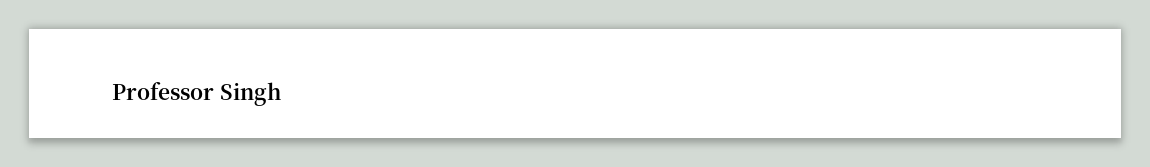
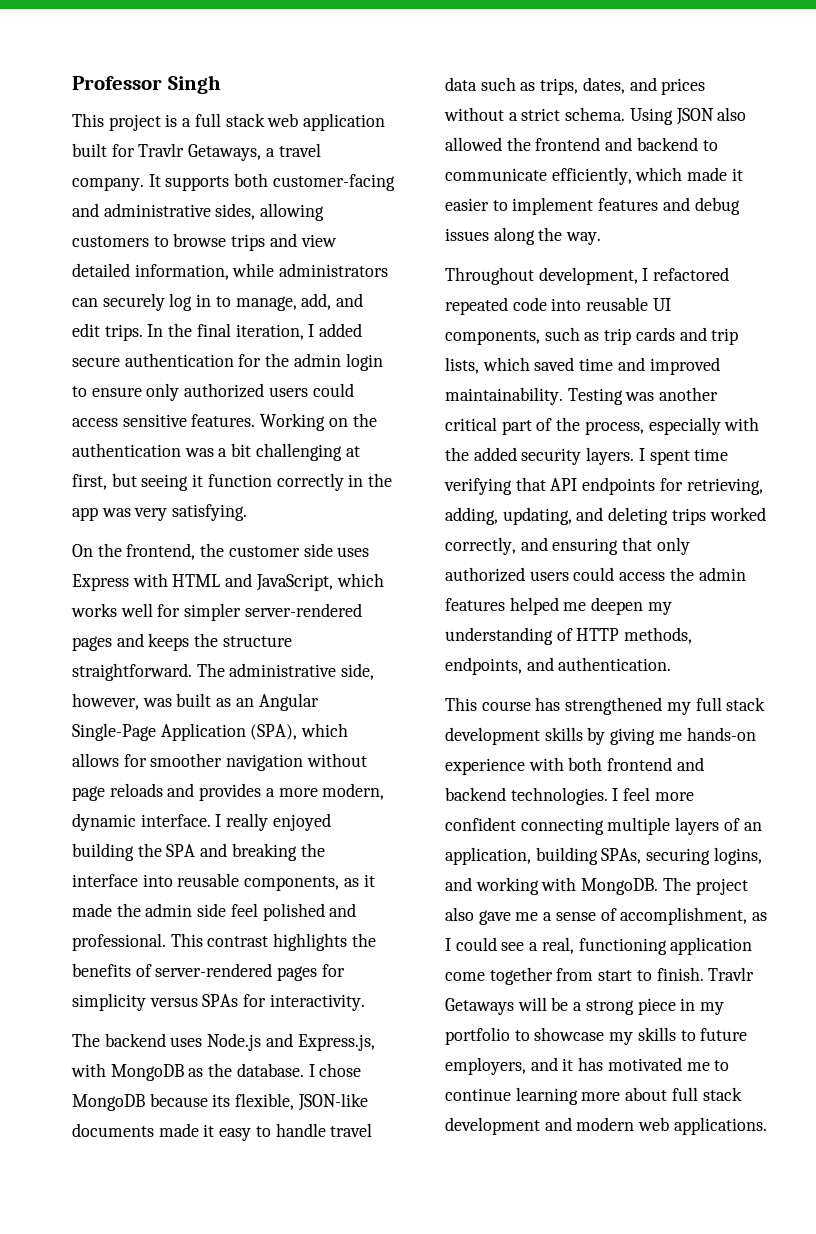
(281, 94) none -> [72,113,386,131] [72,143,321,161] [72,173,395,191] [72,203,325,221] [72,233,337,251] [72,263,389,280] [72,293,364,311] [72,323,363,341] [72,353,383,371] [72,383,354,401] [72,413,377,431] [72,443,360,461] [72,473,393,491] [72,504,248,521] [72,543,370,560] [72,573,384,591] [71,603,362,621] [72,633,292,651] [72,663,375,681] [72,693,319,711] [72,723,349,741] [72,753,367,771] [72,783,385,801] [72,813,331,831] [72,843,325,861] [72,873,375,891] [72,903,357,921] [72,933,376,951] [72,963,345,981] [72,993,365,1011] [72,1033,375,1051] [71,1063,362,1081] [72,1093,368,1111] [72,1123,373,1141] [445,77,706,95] [444,107,747,125] [445,137,718,151] [445,167,743,185] [445,197,740,215] [445,227,602,245] [445,267,730,285] [445,297,671,315] [445,327,739,345] [445,357,720,375] [445,387,719,405] [445,417,760,435] [445,447,729,465] [444,477,763,495] [445,507,766,525] [445,537,690,555] [445,567,746,582] [445,597,672,615] [445,627,693,645] [445,657,672,675] [445,697,766,715] [445,727,756,745] [445,757,704,775] [445,787,694,805] [445,817,762,835] [445,847,762,865] [445,877,748,895] [445,907,768,925] [445,937,753,955] [445,967,755,985] [445,997,725,1015] [445,1027,748,1045] [445,1057,730,1075] [445,1087,742,1105] [445,1117,767,1135] // This project is a full stack web application built for Travlr Getaways, a travel company. It supports both customer-facing and administrative sides, allowing customers to browse trips and view detailed information, while administrators can securely log in to manage, add, and edit trips. In the final iteration, I added secure authentication for the admin login to ensure only authorized users could access sensitive features. Working on the authentication was a bit challenging at first, but seeing it function correctly in the app was very satisfying. // On the frontend, the customer side uses Express with HTML and JavaScript, which works well for simpler server-rendered pages and keeps the structure straightforward. The administrative side, however, was built as an Angular Single-Page Application (SPA), which allows for smoother navigation without page reloads and provides a more modern, dynamic interface. I really enjoyed building the SPA and breaking the interface into reusable components, as it made the admin side feel polished and professional. This contrast highlights the benefits of server-rendered pages for simplicity versus SPAs for interactivity. // The backend uses Node.js and Express.js, with MongoDB as the database. I chose MongoDB because its flexible, JSON-like documents made it easy to handle travel data such as trips, dates, and prices without a strict schema. Using JSON also allowed the frontend and backend to communicate efficiently, which made it easier to implement features and debug issues along the way. // Throughout development, I refactored repeated code into reusable UI components, such as trip cards and trip lists, which saved time and improved maintainability. Testing was another critical part of the process, especially with the added security layers. I spent time verifying that API endpoints for retrieving, adding, updating, and deleting trips worked correctly, and ensuring that only authorized users could access the admin features helped me deepen my understanding of HTTP methods, endpoints, and authentication. // This course has strengthened my full stack development skills by giving me hands-on experience with both frontend and backend technologies. I feel more confident connecting multiple layers of an application, building SPAs, securing logins, and working with MongoDB. The project also gave me a sense of accomplishment, as I could see a real, functioning application come together from start to finish. Travlr Getaways will be a strong piece in my portfolio to showcase my skills to future employers, and it has motivated me to continue learning more about full stack development and modern web applications.

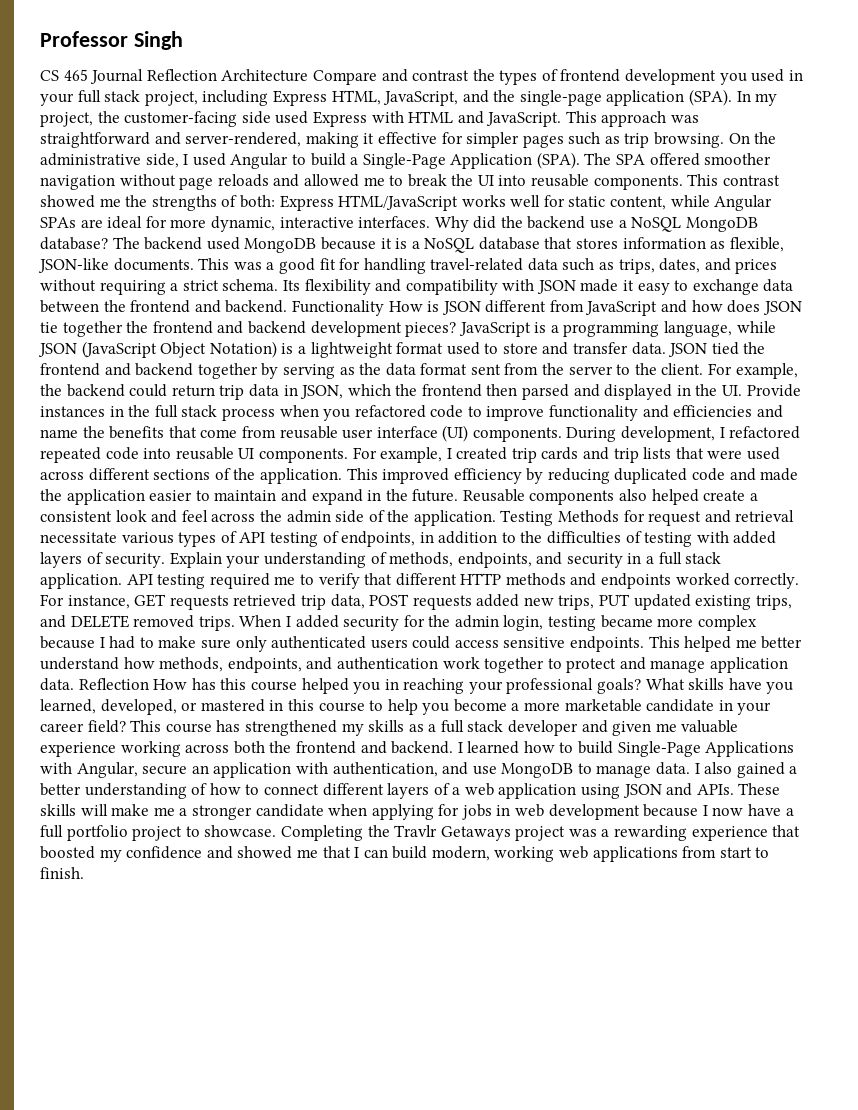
[72,113,386,131] [72,143,321,161] [72,173,395,191] [72,203,325,221] [72,233,337,251] [72,263,389,280] [72,293,364,311] [72,323,363,341] [72,353,383,371] [72,383,354,401] [72,413,377,431] [72,443,360,461] [72,473,393,491] [72,504,248,521] [72,543,370,560] [72,573,384,591] [71,603,362,621] [72,633,292,651] [72,663,375,681] [72,693,319,711] [72,723,349,741] [72,753,147,767] This project is a full stack web application built for Travlr Getaways, a travel company. It supports both customer-facing and administrative sides, allowing customers to browse trips and view detailed information, while administrators can securely log in to manage, add, and edit trips. In the final iteration, I added secure authentication for the admin login to ensure only authorized users could access sensitive features. Working on the authentication was a bit challenging at first, but seeing it function correctly in the app was very satisfying. // On the frontend, the customer side uses Express with HTML and JavaScript, which works well for simpler server-rendered pages and keeps the structure straightforward. The administrative side, however, was built as an Angular Single-Page Application (SPA), which allows for -> [40,69,803,85] [40,89,778,106] [40,111,700,127] [40,132,777,148] [40,152,700,169] CS 465 Journal Reflection Architecture Compare and contrast the types of frontend development you used in your full stack project, including Express HTML, JavaScript, and the single-page application (SPA). In my project, the customer-facing side used Express with HTML and JavaScript. This approach was straightforward and server-rendered, making it effective for simpler pages such as trip browsing. On the administrative side, I used Angular to build a Single-Page Application (SPA). The SPA offered
[199,783,385,801] [72,813,331,831] [72,843,325,861] [72,873,375,891] [72,903,357,921] [72,933,376,951] [72,963,345,981] [72,993,365,1011] [72,1033,375,1051] [71,1063,362,1081] [72,1093,368,1111] [72,1123,373,1141] provides a more modern, dynamic interface. I really enjoyed building the SPA and breaking the interface into reusable components, as it made the admin side feel polished and professional. This contrast highlights the benefits of server-rendered pages for simplicity versus SPAs for interactivity. // The backend uses Node.js and Express.js, with MongoDB as the database. I chose MongoDB because its flexible, JSON-like documents made it easy to handle travel -> [303,174,780,190] [40,195,773,211] [40,216,758,232] [40,237,784,253] [38,258,524,274] allowed me to break the UI into reusable components. This contrast showed me the strengths of both: Express HTML/JavaScript works well for static content, while Angular SPAs are ideal for more dynamic, interactive interfaces. Why did the backend use a NoSQL MongoDB database? The backend used MongoDB because it is a NoSQL database that stores information as flexible, JSON-like documents. This was a good fit for handling travel-related
(504, 114) none -> [99,280,166,295] requiring
[629,107,747,125] [445,137,718,151] [445,167,743,185] [445,197,740,215] [445,227,602,245] [445,267,534,285] Using JSON also allowed the frontend and backend to communicate efficiently, which made it easier to implement features and debug issues along the way. // Throughout -> [282,279,794,295] [40,300,802,316] [40,321,776,337] [38,341,766,358] [40,363,798,379] [40,384,801,400] [40,405,783,421] [40,425,617,442] Its flexibility and compatibility with JSON made it easy to exchange data between the frontend and backend. Functionality How is JSON different from JavaScript and how does JSON tie together the frontend and backend development pieces? JavaScript is a programming language, while JSON (JavaScript Object Notation) is a lightweight format used to store and transfer data. JSON tied the frontend and backend together by serving as the data format sent from the server to the client. For example, the backend could return trip data in JSON, which the frontend then parsed and displayed in the UI. Provide instances in the full stack process when you refactored code to improve functionality and efficiencies and name the benefits that come from reusable user interface (UI) components. During
[445,327,739,345] [445,357,720,375] [445,387,719,405] [445,417,760,435] [445,447,729,465] [444,477,763,495] [445,507,766,525] [445,537,690,555] [445,567,746,582] [445,597,672,615] [445,627,693,645] [445,657,672,675] components, such as trip cards and trip lists, which saved time and improved maintainability. Testing was another critical part of the process, especially with the added security layers. I spent time verifying that API endpoints for retrieving, adding, updating, and deleting trips worked correctly, and ensuring that only authorized users could access the admin features helped me deepen my understanding of HTTP methods, endpoints, and authentication. // -> [258,447,781,463] [40,468,799,484] [40,489,758,505] [40,510,795,526] [40,531,777,547] [40,552,722,568] [40,573,800,589] [40,594,792,610] [40,615,757,631] [40,636,803,652] [40,657,789,673] [40,678,794,694] [40,699,772,715] [40,720,126,733] components. For example, I created trip cards and trip lists that were used across different sections of the application. This improved efficiency by reducing duplicated code and made the application easier to maintain and expand in the future. Reusable components also helped create a consistent look and feel across the admin side of the application. Testing Methods for request and retrieval necessitate various types of API testing of endpoints, in addition to the difficulties of testing with added layers of security. Explain your understanding of methods, endpoints, and security in a full stack application. API testing required me to verify that different HTTP methods and endpoints worked correctly. For instance, GET requests retrieved trip data, POST requests added new trips, PUT updated existing trips, and DELETE removed trips. When I added security for the admin login, testing became more complex because I had to make sure only authenticated users could access sensitive endpoints. This helped me better understand how methods, endpoints, and authentication work together to protect and manage application data. Reflection How has this course helped you in reaching your professional goals? What skills have you learned, developed, or mastered in this course to help you become a more marketable candidate in your career field?
[695,697,766,711] [445,727,756,745] [445,757,704,775] [445,787,694,805] [445,817,762,835] [445,847,762,865] [445,877,748,895] [445,907,768,925] [445,937,753,955] [445,967,755,985] [445,997,725,1015] [445,1027,748,1045] [445,1057,730,1075] [445,1087,742,1105] [445,1117,767,1135] full stack development skills by giving me hands-on experience with both frontend and backend technologies. I feel more confident connecting multiple layers of an application, building SPAs, securing logins, and working with MongoDB. The project also gave me a sense of accomplishment, as I could see a real, functioning application come together from start to finish. Travlr Getaways will be a strong piece in my portfolio to showcase my skills to future employers, and it has motivated me to continue learning more about full stack development and modern web applications. -> [368,720,739,736] [40,741,795,757] [40,762,798,778] [40,783,781,799] [40,804,794,820] [40,825,801,841] [40,846,770,862] [40,867,84,879] skills as a full stack developer and given me valuable experience working across both the frontend and backend. I learned how to build Single-Page Applications with Angular, secure an application with authentication, and use MongoDB to manage data. I also gained a better understanding of how to connect different layers of a web application using JSON and APIs. These skills will make me a stronger candidate when applying for jobs in web development because I now have a full portfolio project to showcase. Completing the Travlr Getaways project was a rewarding experience that boosted my confidence and showed me that I can build modern, working web applications from start to finish.

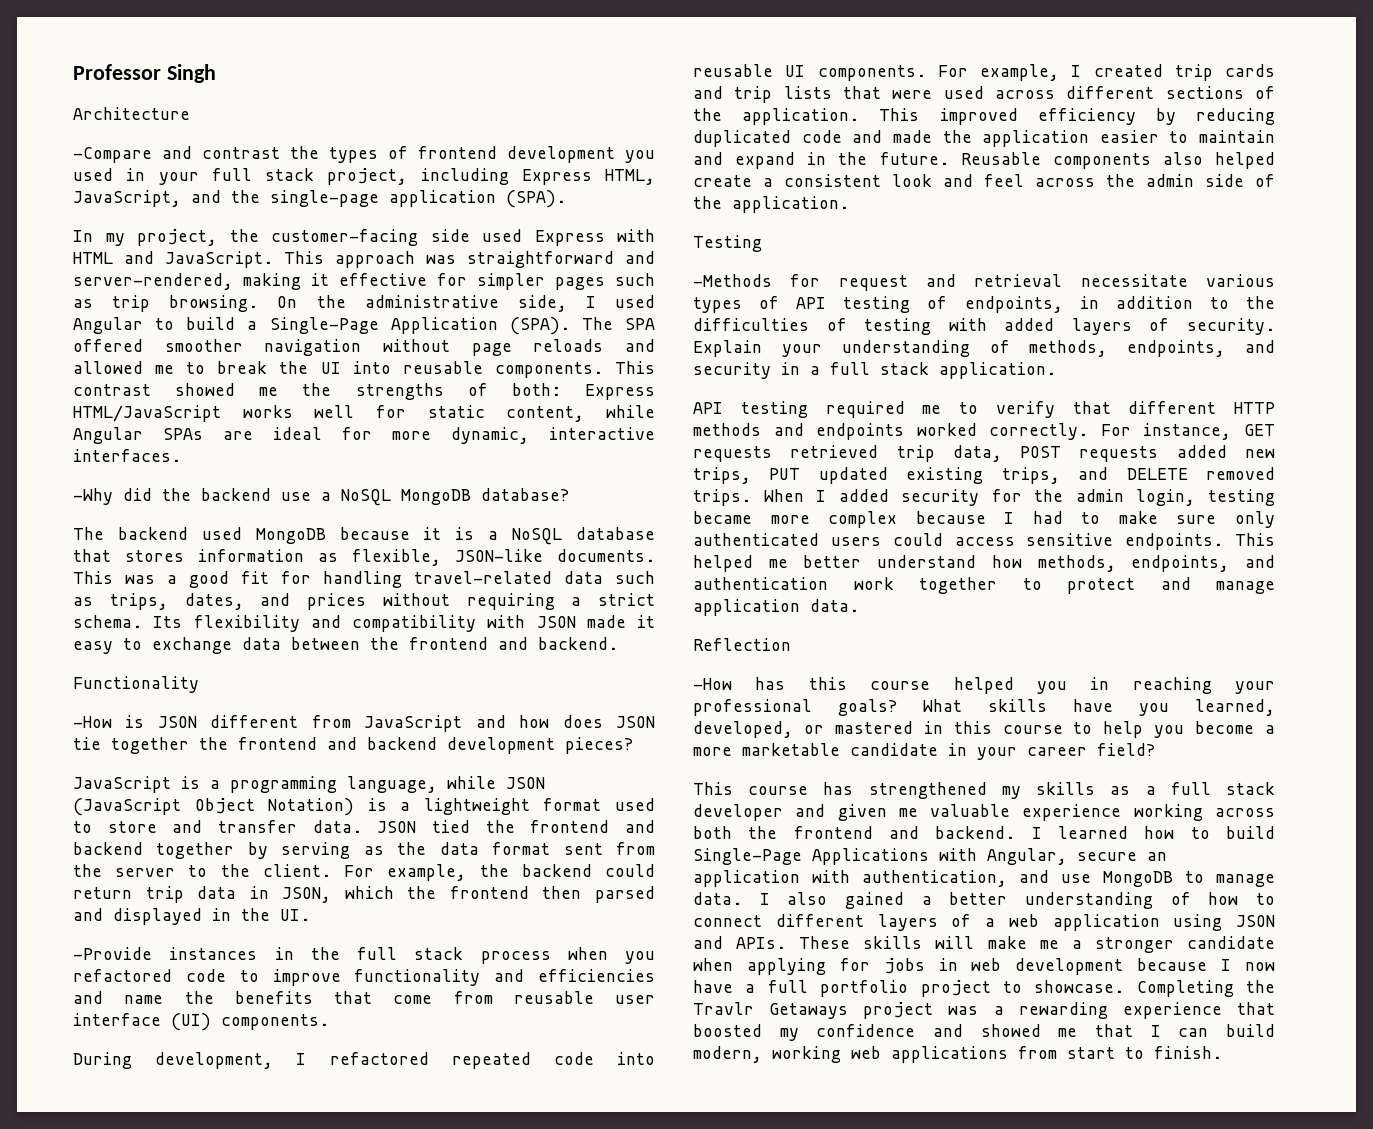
[40,69,217,84] CS 465 Journal Reflection -> (216, 73) none
[312,70,377,85] Compare -> [73,147,152,163] // -Compare
(733, 97) none -> (566, 199) //
[434,216,469,232] Why -> [73,488,113,505] // -Why
(108, 243) none -> (569, 494) //
(288, 306) none -> (618, 643) //
[388,301,423,312] How -> [73,716,112,728] // -How
(457, 329) none -> (633, 745) //
[746,384,801,397] Provide -> [73,947,152,960] // -Provide
(562, 434) none -> (329, 1022) //
(496, 518) none -> (849, 204) //
[558,510,620,523] Methods -> [693,274,772,287] // -Methods
(122, 581) none -> (1056, 370) //
[78,678,188,690] Reflection How -> [693,638,791,651] [693,678,732,690] // Reflection // -How
(126, 726) none -> (1155, 749) //

